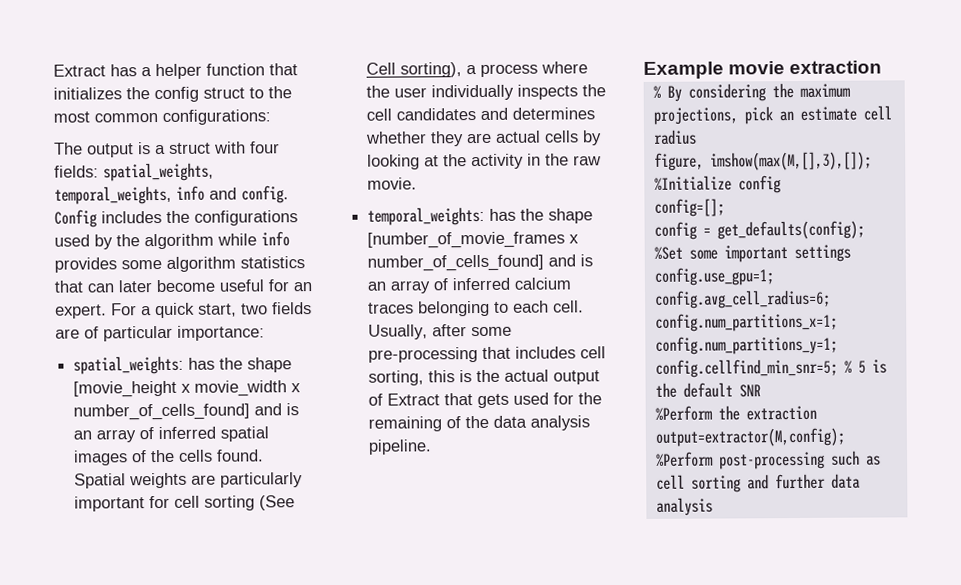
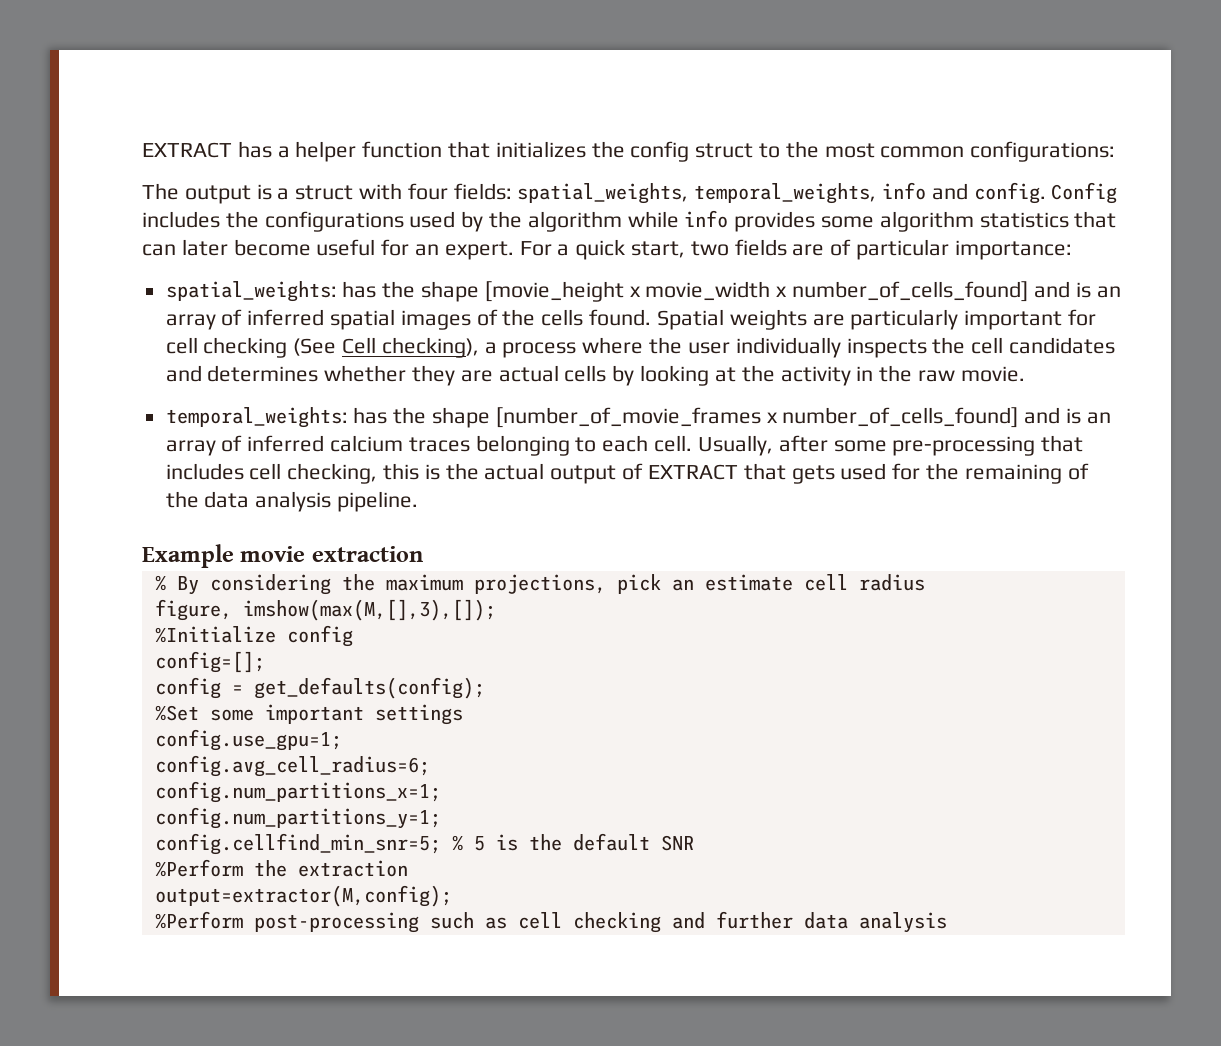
[53,64,106,77] Extract -> [142,142,232,158] EXTRACT
[204,495,256,511] sorting -> [203,337,288,358] checking
[400,62,463,78] sorting), -> [381,337,479,358] checking),
[368,370,425,386] sorting, -> [287,463,378,484] checking,
[387,393,441,406] Extract -> [647,464,738,480] EXTRACT
[690,475,741,493] sorting -> [572,912,661,933] checking

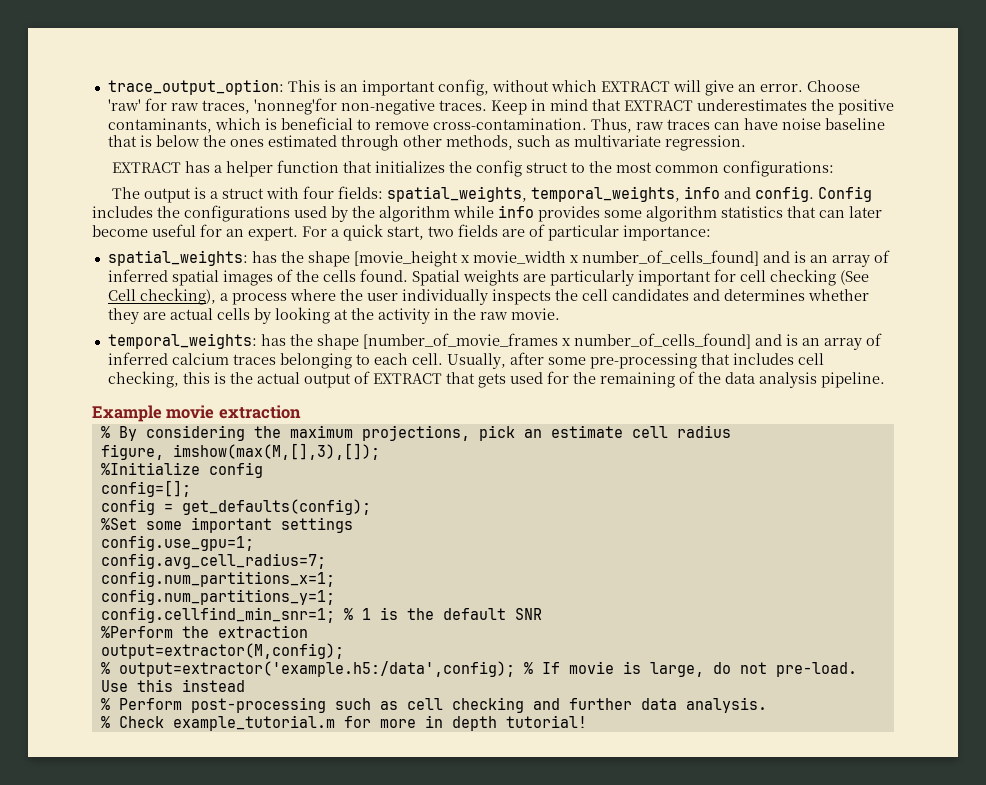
(142, 150) none -> [107,79,860,96] [107,98,894,115] [107,117,885,133] [107,135,746,151] trace_output_option: This is an important config, without which EXTRACT will give an error. Choose 'raw' for raw traces, 'nonneg'for non-negative traces. Keep in mind that EXTRACT underestimates the positive contaminants, which is beneficial to remove cross-contamination. Thus, raw traces can have noise baseline that is below the ones estimated through other methods, such as multivariate regression. //
[154,755,430,777] config.avg_cell_radius=6; -> [100,553,326,569] config.avg_cell_radius=7;
[154,833,485,855] config.cellfind_min_snr=5; % 5 -> [100,607,371,623] config.cellfind_min_snr=1; % 1
[154,911,243,929] %Perform -> [100,661,857,677] [100,679,245,692] [100,698,182,710] % output=extractor('example.h5:/data',config); % If movie is large, do not pre-load. Use this instead // % Perform
[858,912,947,933] analysis -> [685,697,767,713] [100,715,587,731] analysis. // % Check example_tutorial.m for more in depth tutorial!

